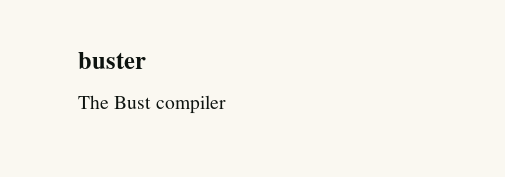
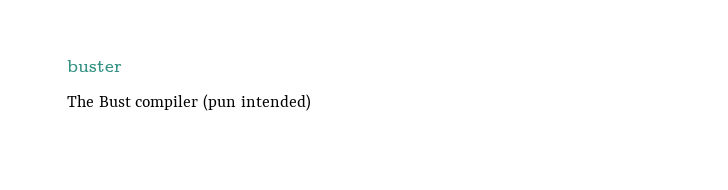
(226, 104) none -> [203,94,311,111] (pun intended)

